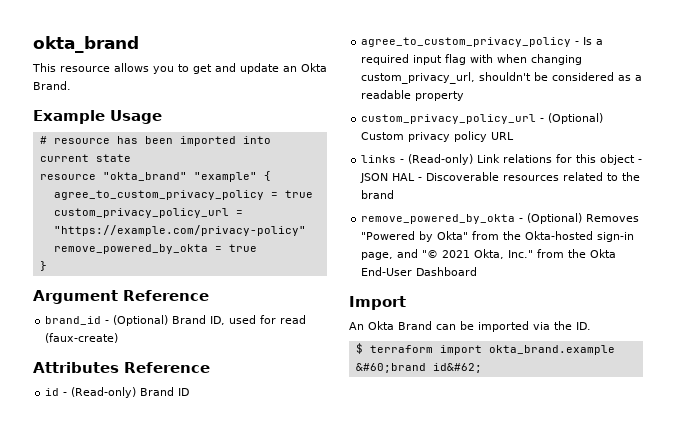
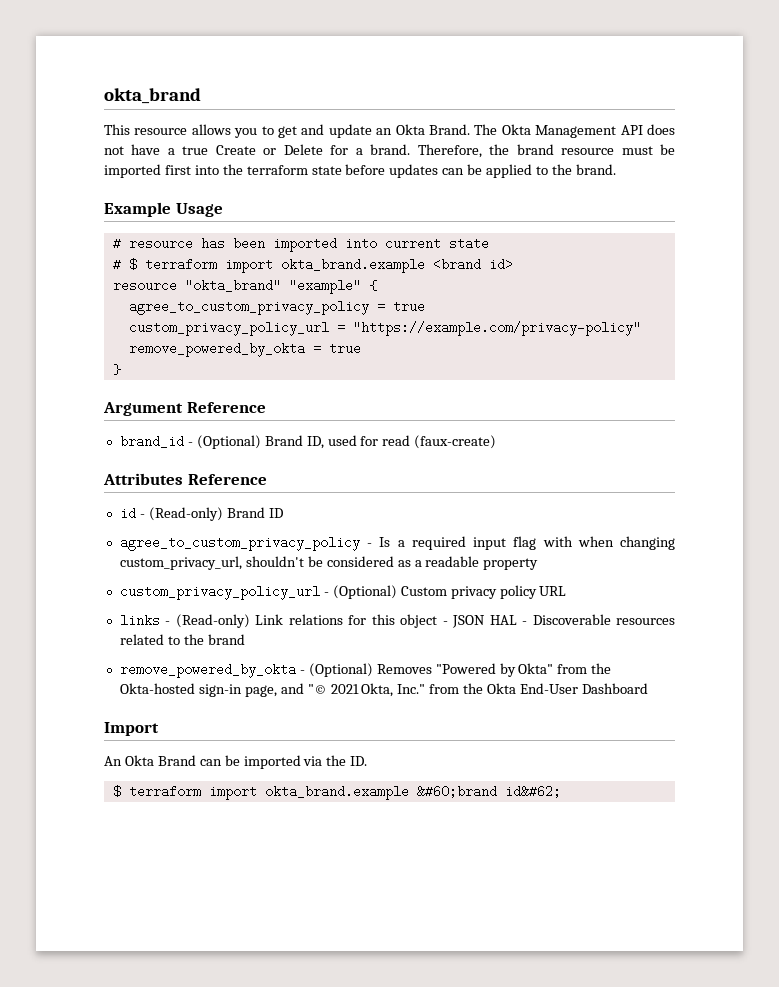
(71, 85) none -> [474,124,675,138] [104,144,675,158] [104,164,616,178] The Okta Management API does not have a true Create or Delete for a brand. Therefore, the brand resource must be imported first into the terraform state before updates can be applied to the brand.
(131, 158) none -> [112,258,513,273] // # $ terraform import okta_brand.example <brand id>

